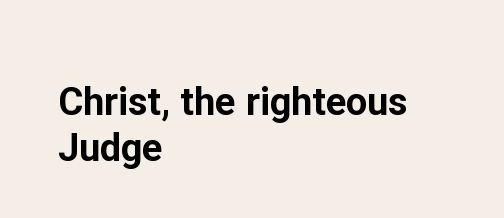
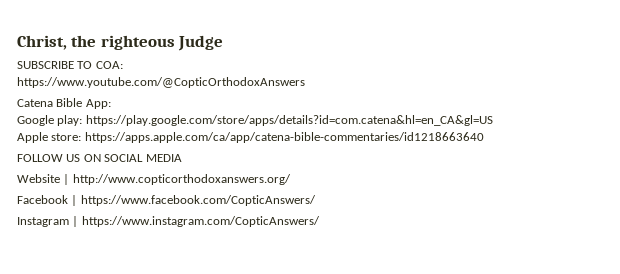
(162, 150) none -> [17,61,123,69] [17,77,305,88] [17,98,111,109] [17,115,493,126] [17,132,484,143] [17,154,182,162] [17,174,291,185] [17,195,316,206] [17,216,320,227] // SUBSCRIBE TO COA: // https://www.youtube.com/@CopticOrthodoxAnswers // Catena Bible App: // Google play: https://play.google.com/store/apps/details?id=com.catena&hl=en_CA&gl=US // Apple store: https://apps.apple.com/ca/app/catena-bible-commentaries/id1218663640 // FOLLOW US ON SOCIAL MEDIA // Website | http://www.copticorthodoxanswers.org/ // Facebook | https://www.facebook.com/CopticAnswers/ // Instagram | https://www.instagram.com/CopticAnswers/

